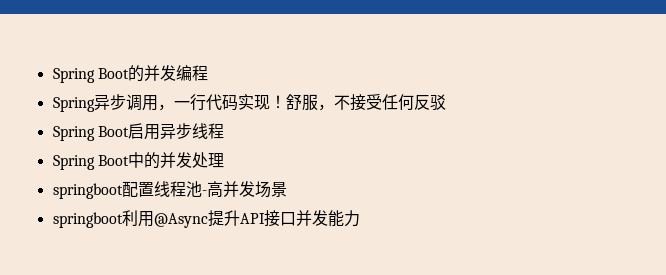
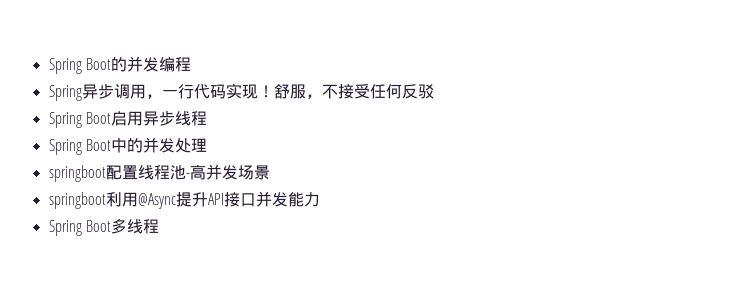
(360, 218) none -> [48,218,159,236] // Spring Boot多线程

